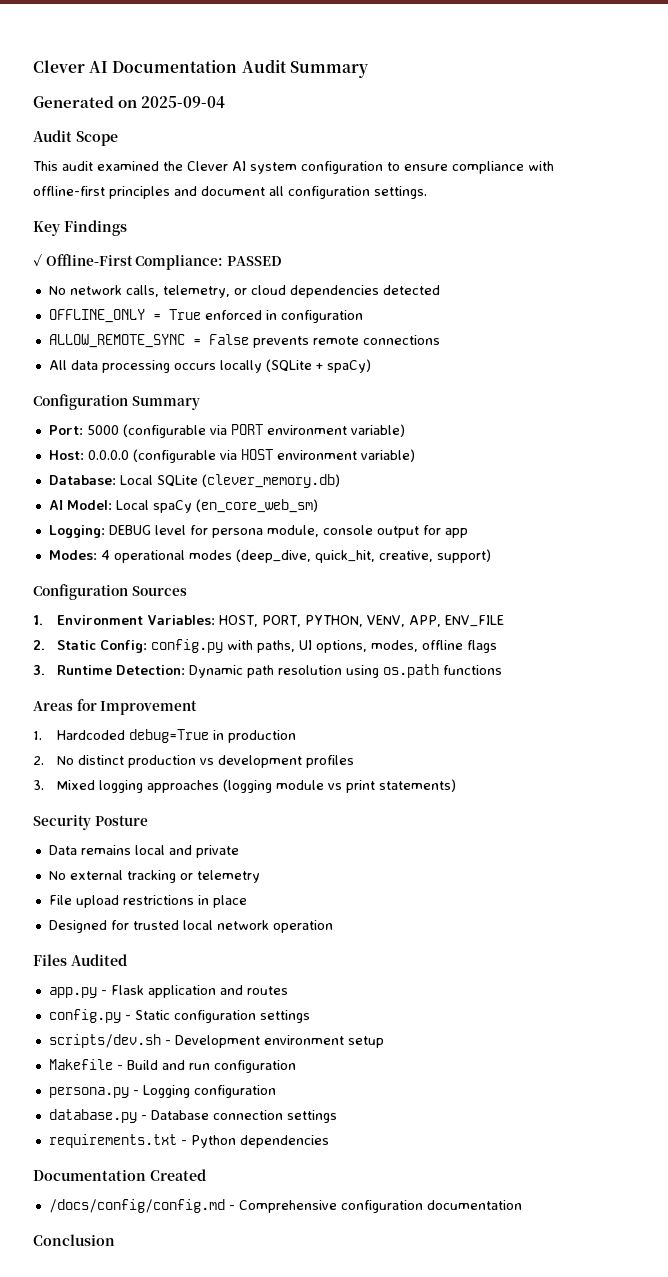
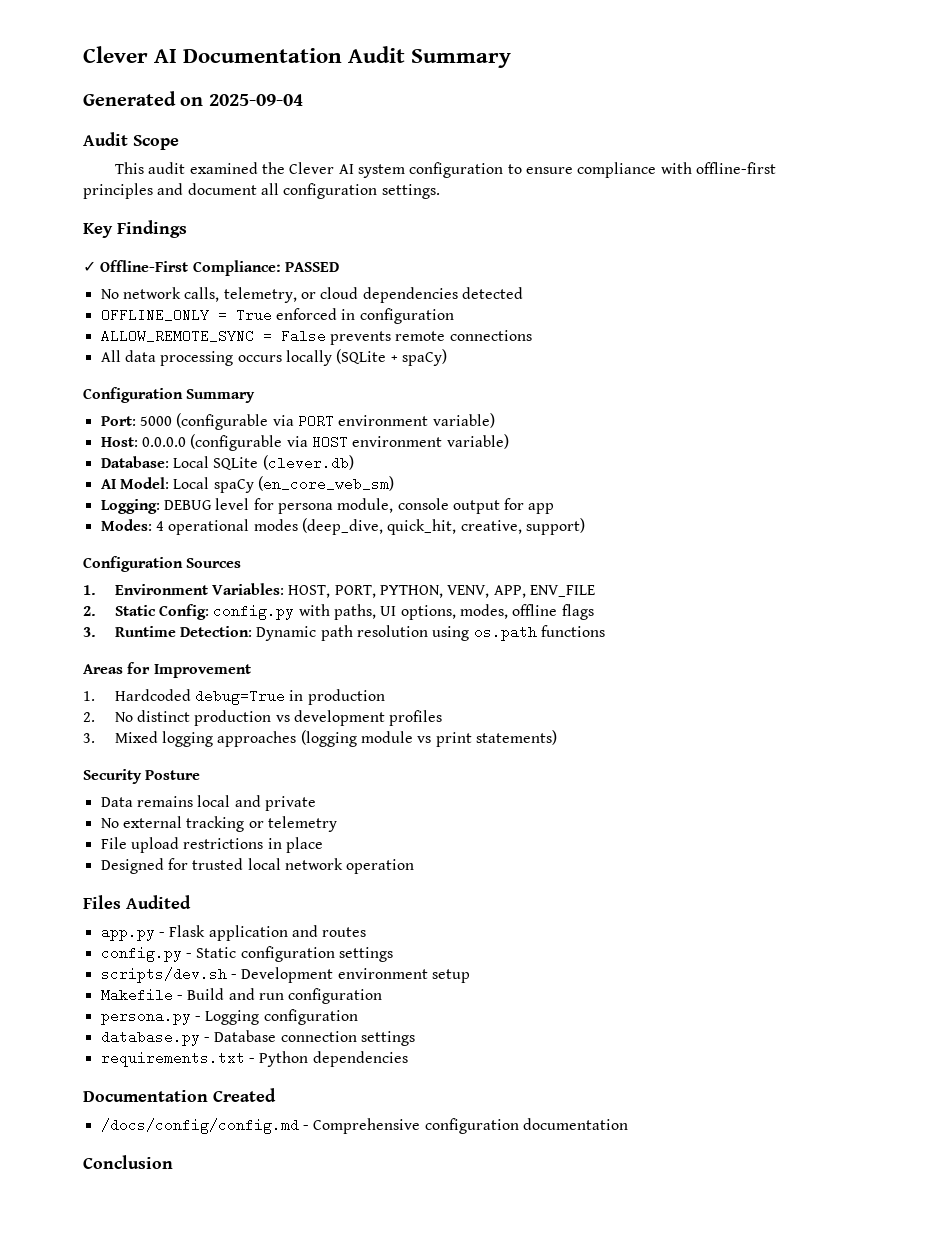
[201,474,340,488] (clever_memory.db) -> [262,455,354,470] (clever.db)

